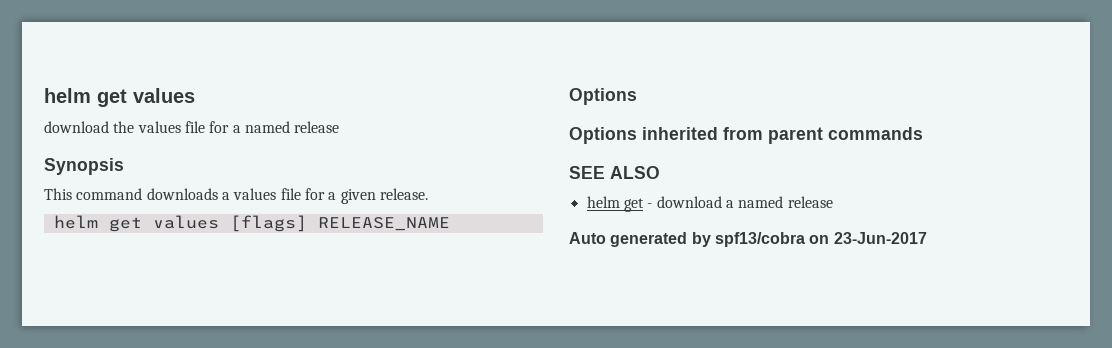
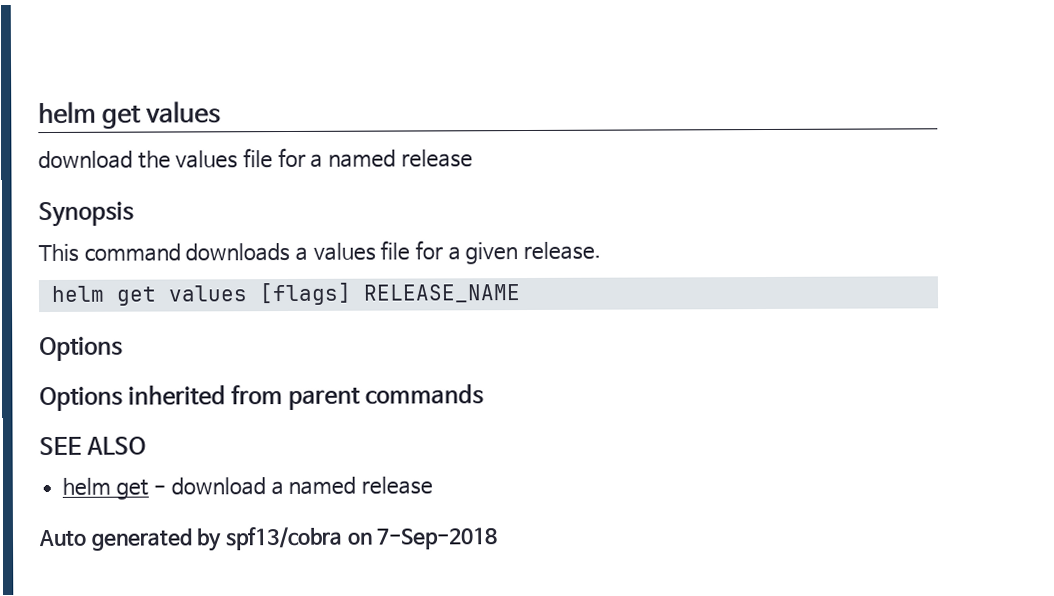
[833,232,927,244] 23-Jun-2017 -> [376,527,499,550] 7-Sep-2018

